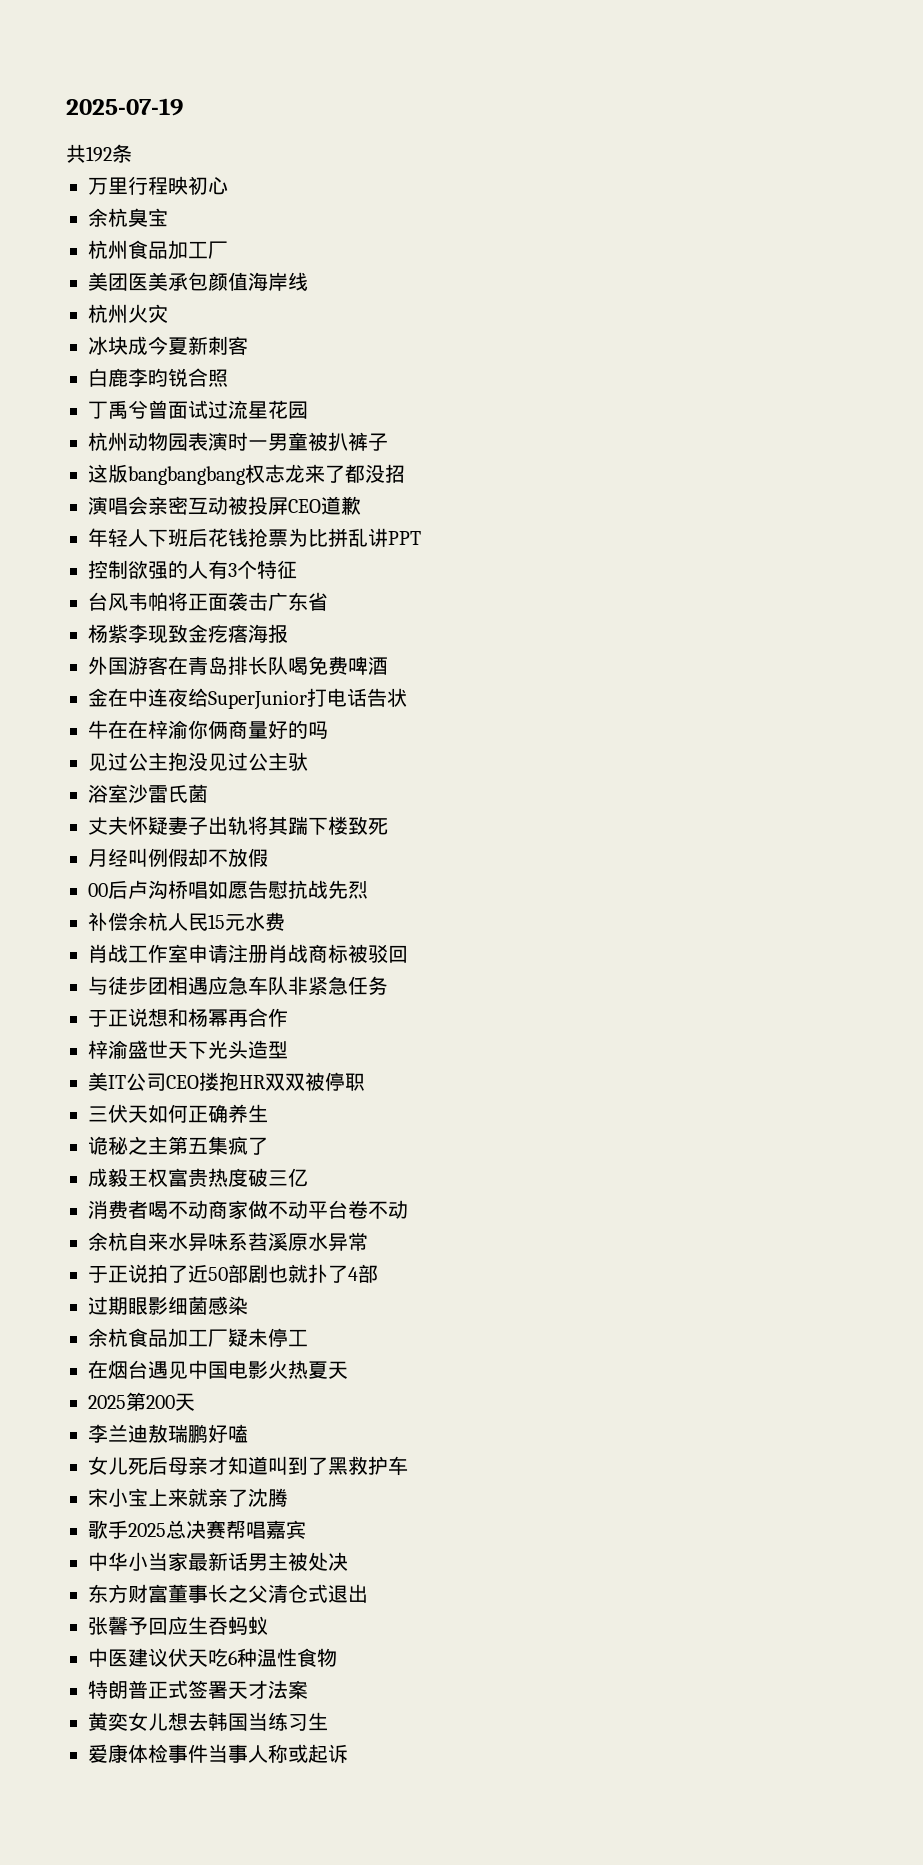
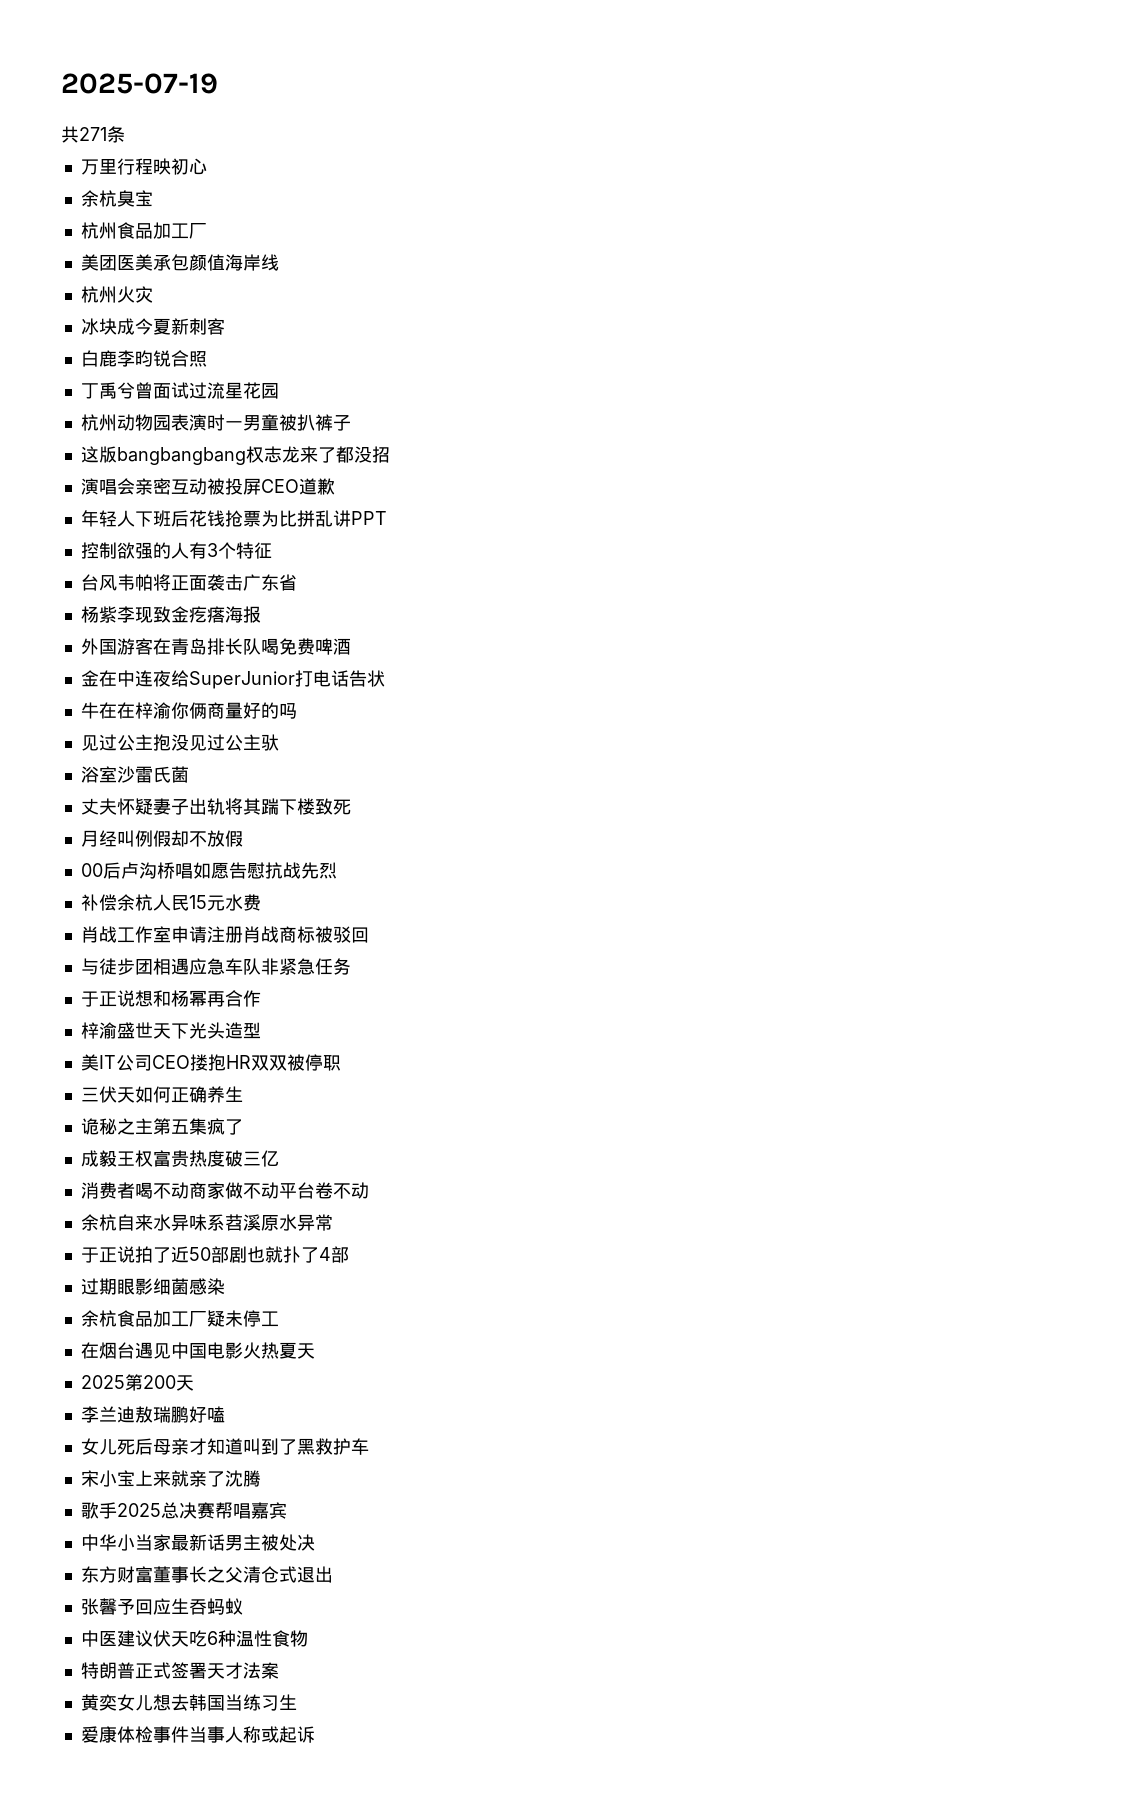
[86,146,112,162] 192 -> [79,127,107,141] 271

